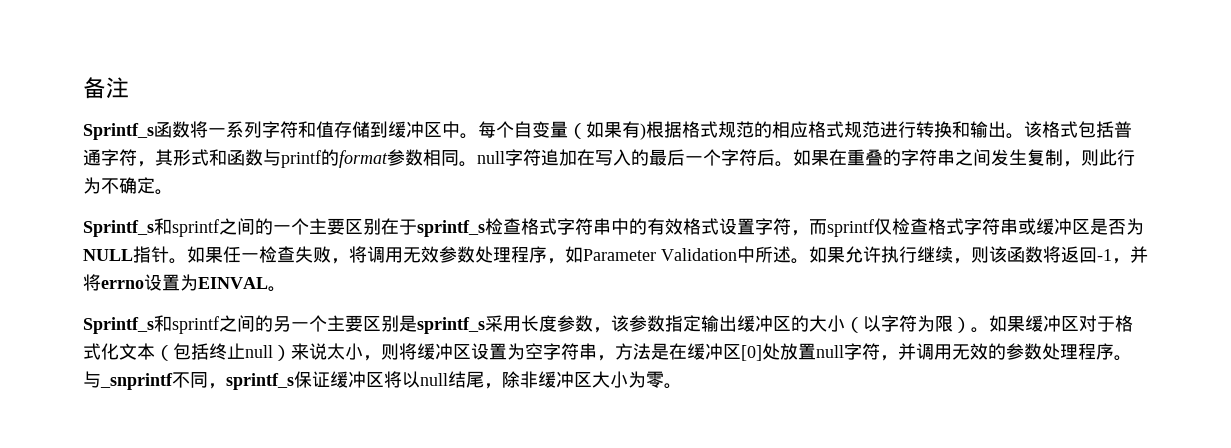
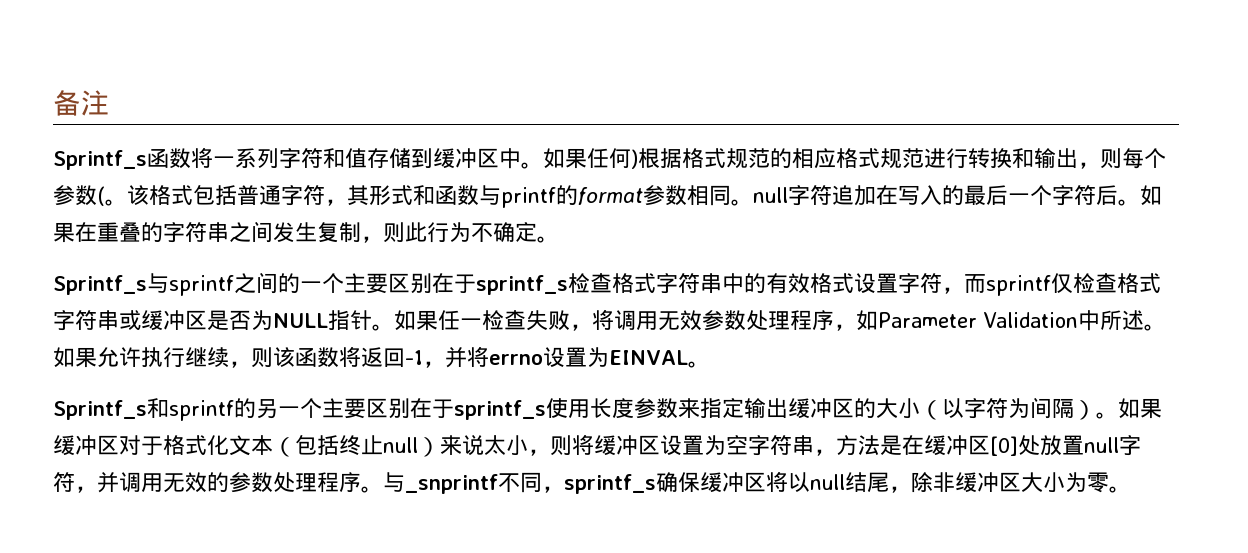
[478,121,640,139] 每个自变量（如果有 -> [543,148,631,169] 如果任何
(1006, 129) none -> [1078,148,1166,169] [53,185,105,206] ，则每个参数(
[154,218,172,235] 和 -> [147,273,169,293] 与
[219,315,255,332] 之间 -> (234, 410) none
[399,315,503,334] 是sprintf_s采 -> [410,398,568,420] 在于sprintf_s使
[593,315,665,333] ，该参数 -> [678,398,700,418] 来
[935,315,953,332] 限 -> [1030,397,1074,419] 间隔
[294,371,330,388] 保证 -> [656,472,700,492] 确保

